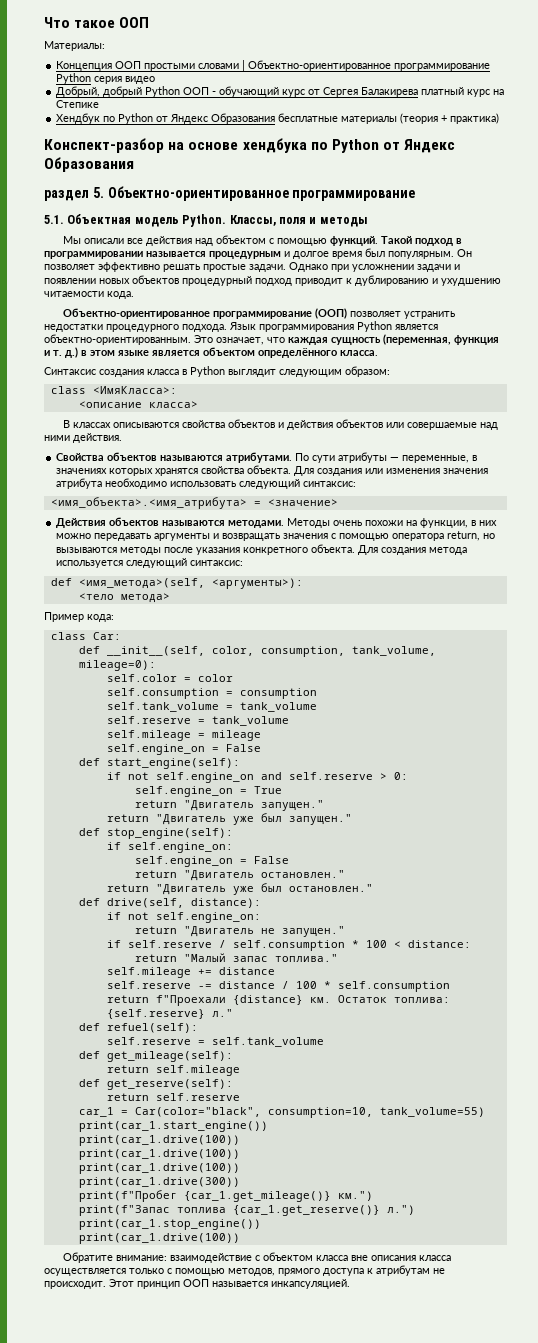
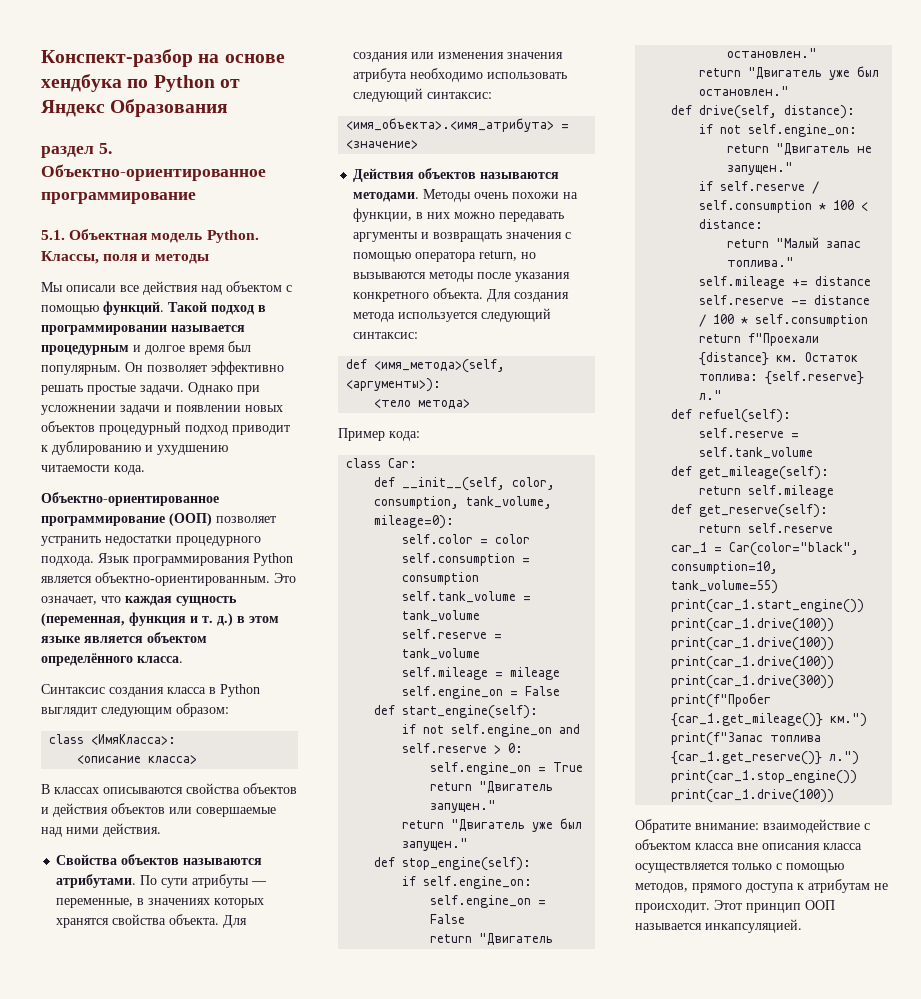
[44,17,150,28] [44,41,105,51] [56,60,491,71] [56,73,156,84] [56,86,505,97] [56,100,100,108] [56,113,500,124] Что такое ООП // Материалы: // Концепция ООП простыми словами | Объектно-ориентированное программирование Python серия видео // Добрый, добрый Python ООП - обучающий курс от Сергея Балакирева платный курс на Степике // Хендбук по Python от Яндекс Образования бесплатные материалы (теория + практика) // -> (41, 58) none

